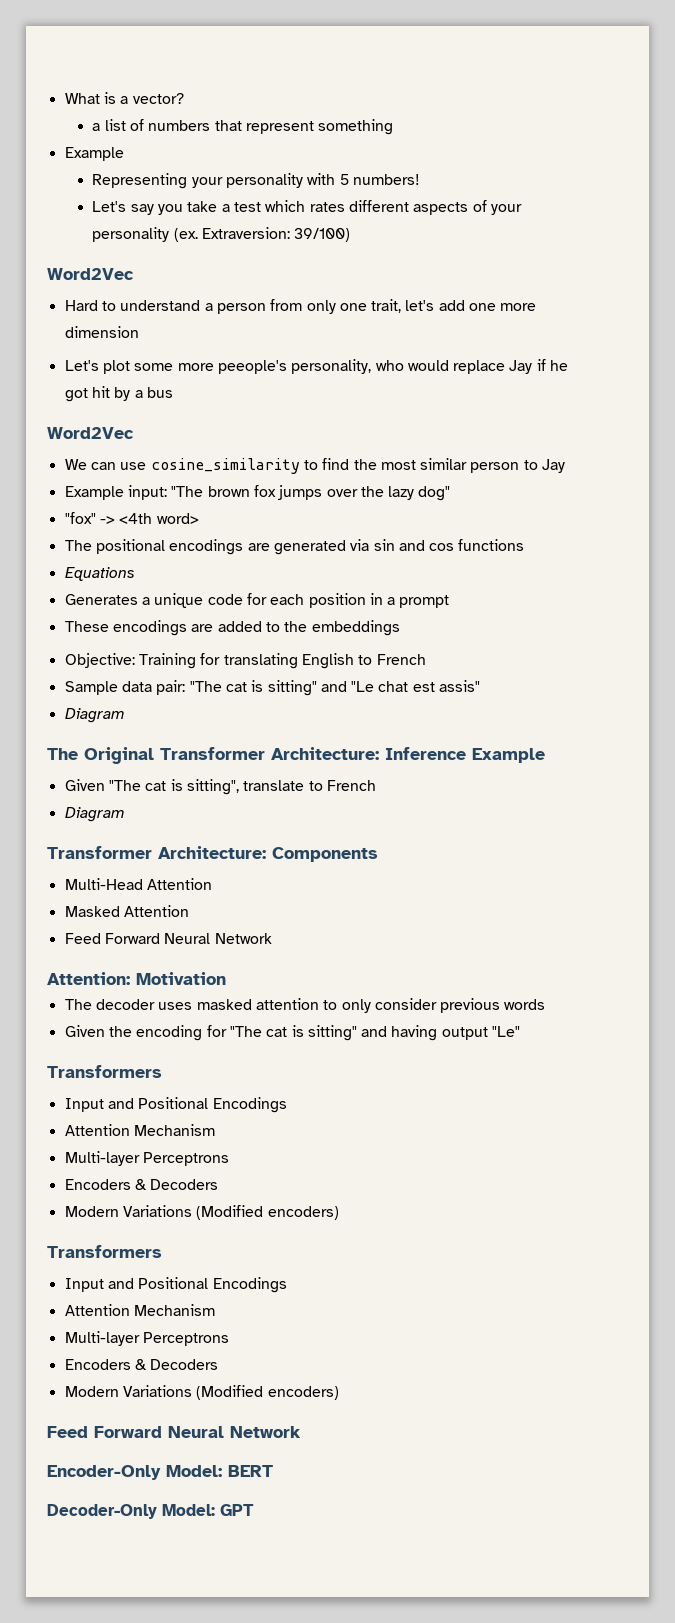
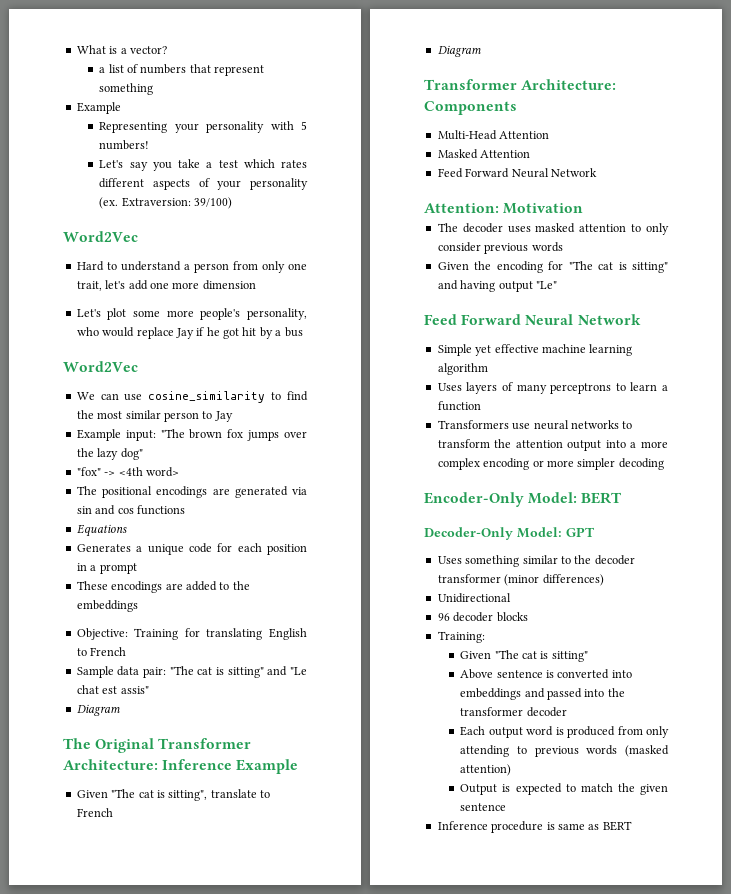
[217,360,287,374] peeople's -> [200,308,241,320] people's
[47,1065,162,1078] [64,1097,287,1113] [64,1124,215,1136] [64,1151,229,1166] [64,1179,219,1190] [64,1205,339,1220] [47,1245,162,1258] [64,1277,287,1293] [64,1304,215,1316] [64,1331,229,1346] [64,1359,219,1370] [64,1385,339,1400] [47,1426,301,1438] Transformers // Input and Positional Encodings // Attention Mechanism // Multi-layer Perceptrons // Encoders & Decoders // Modern Variations (Modified encoders) // Transformers // Input and Positional Encodings // Attention Mechanism // Multi-layer Perceptrons // Encoders & Decoders // Modern Variations (Modified encoders) // Feed Forward Neural Network -> [424,314,641,325] [437,344,633,356] [437,363,488,375] [437,382,668,394] [437,401,481,411] [437,420,633,430] [437,439,668,451] [437,458,664,470] Feed Forward Neural Network // Simple yet effective machine learning algorithm // Uses layers of many perceptrons to learn a function // Transformers use neural networks to transform the attention output into a more complex encoding or more simpler decoding
(254, 1510) none -> [437,555,635,567] [437,574,604,586] [437,593,511,603] [437,612,528,622] [437,631,485,643] [460,650,588,662] [460,669,632,679] [460,688,625,700] [460,707,567,717] [460,726,669,738] [460,745,669,757] [460,764,512,776] [460,783,668,795] [460,803,507,811] [437,821,632,833] // Uses something similar to the decoder transformer (minor differences) // Unidirectional // 96 decoder blocks // Training: // Given "The cat is sitting" // Above sentence is converted into embeddings and passed into the transformer decoder // Each output word is produced from only attending to previous words (masked attention) // Output is expected to match the given sentence // Inference procedure is same as BERT

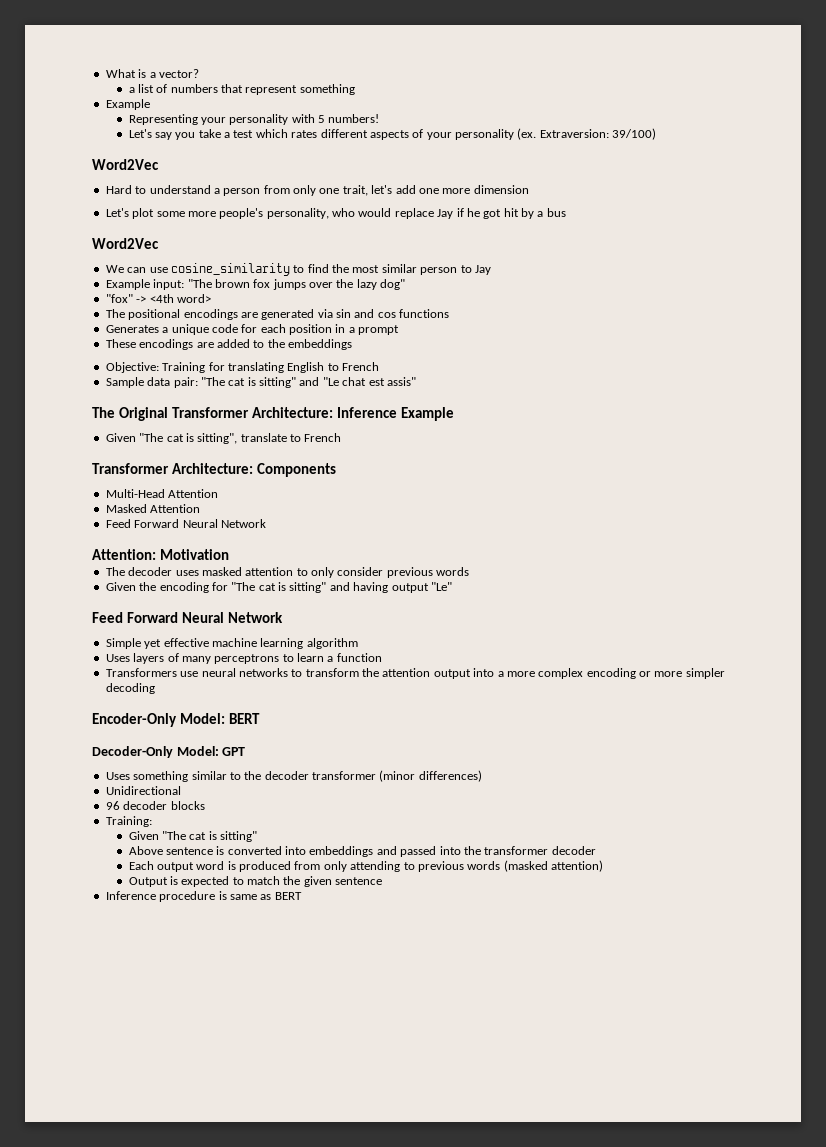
[76,524,127,537] // Equations -> (450, 313) none
[76,704,120,716] // Diagram -> (416, 381) none
[437,45,481,57] // Diagram -> (342, 437) none

